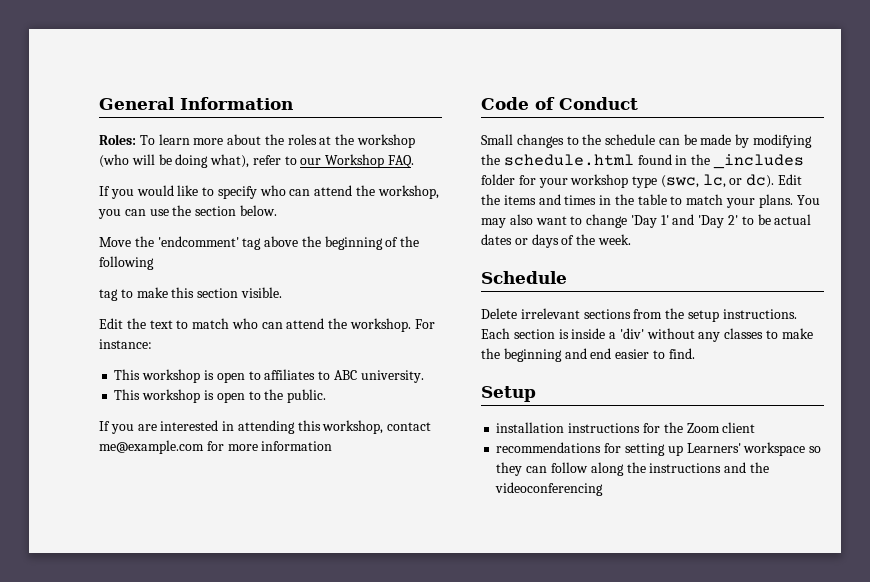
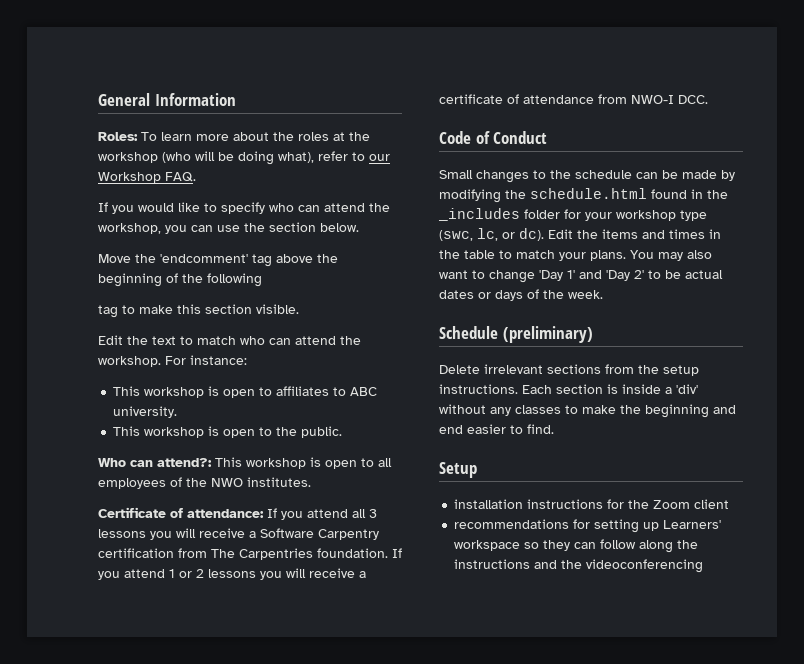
[99,420,432,434] [99,440,333,454] If you are interested in attending this workshop, contact me@example.com for more information -> [98,457,392,469] [98,477,311,489] [98,507,377,520] [98,528,379,540] [98,548,402,560] [98,568,366,580] [439,94,708,104] Who can attend?: This workshop is open to all employees of the NWO institutes. // Certificate of attendance: If you attend all 3 lessons you will receive a Software Carpentry certification from The Carpentries foundation. If you attend 1 or 2 lessons you will receive a certificate of attendance from NWO-I DCC.
(567, 277) none -> [502,326,593,343] (preliminary)

